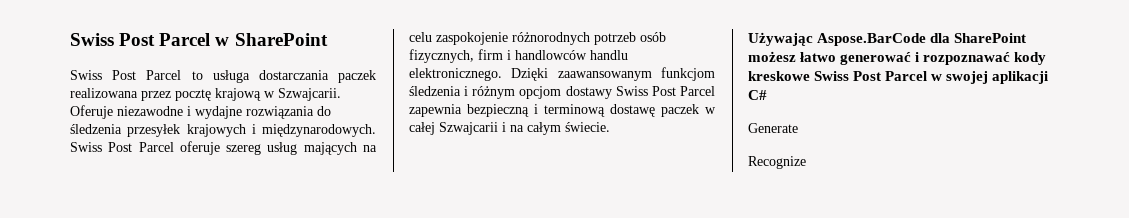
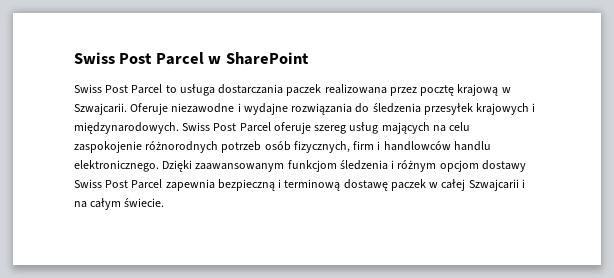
[748,32,1027,46] [748,51,1047,65] [748,71,1049,84] [748,90,767,100] [748,123,798,133] [748,156,806,169] // Używając Aspose.BarCode dla SharePoint możesz łatwo generować i rozpoznawać kody kreskowe Swiss Post Parcel w swojej aplikacji C# // Generate // Recognize -> (165, 202) none

